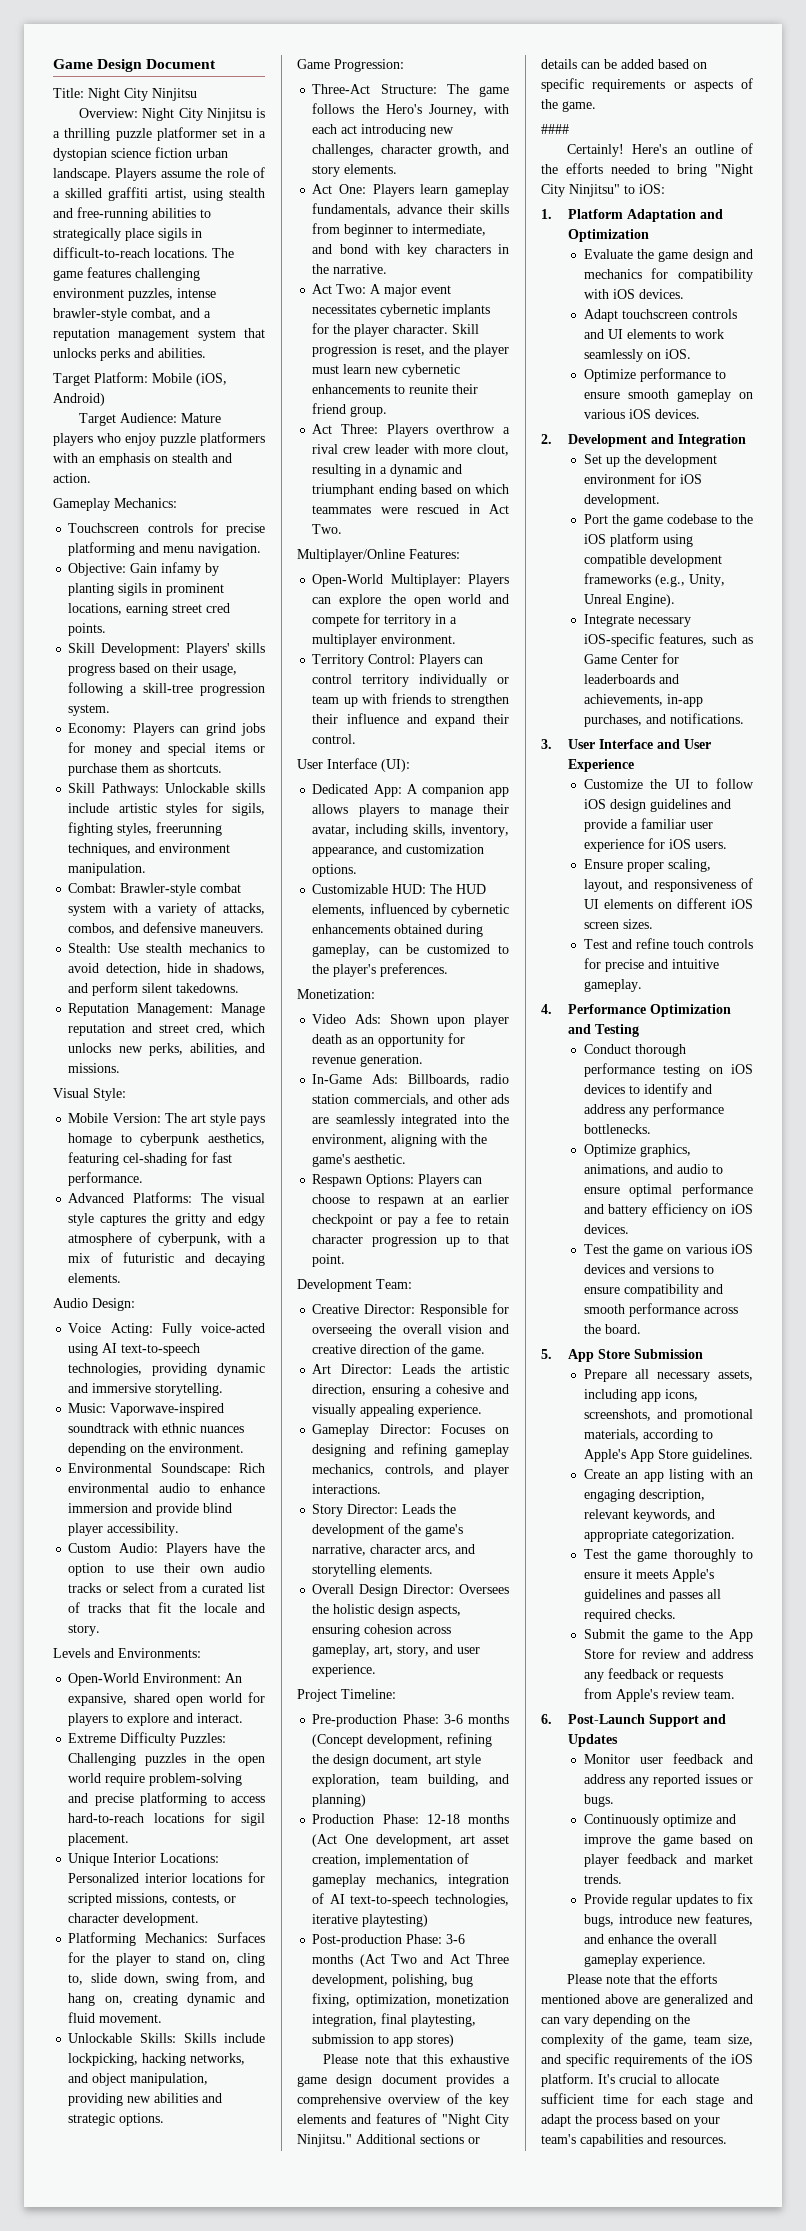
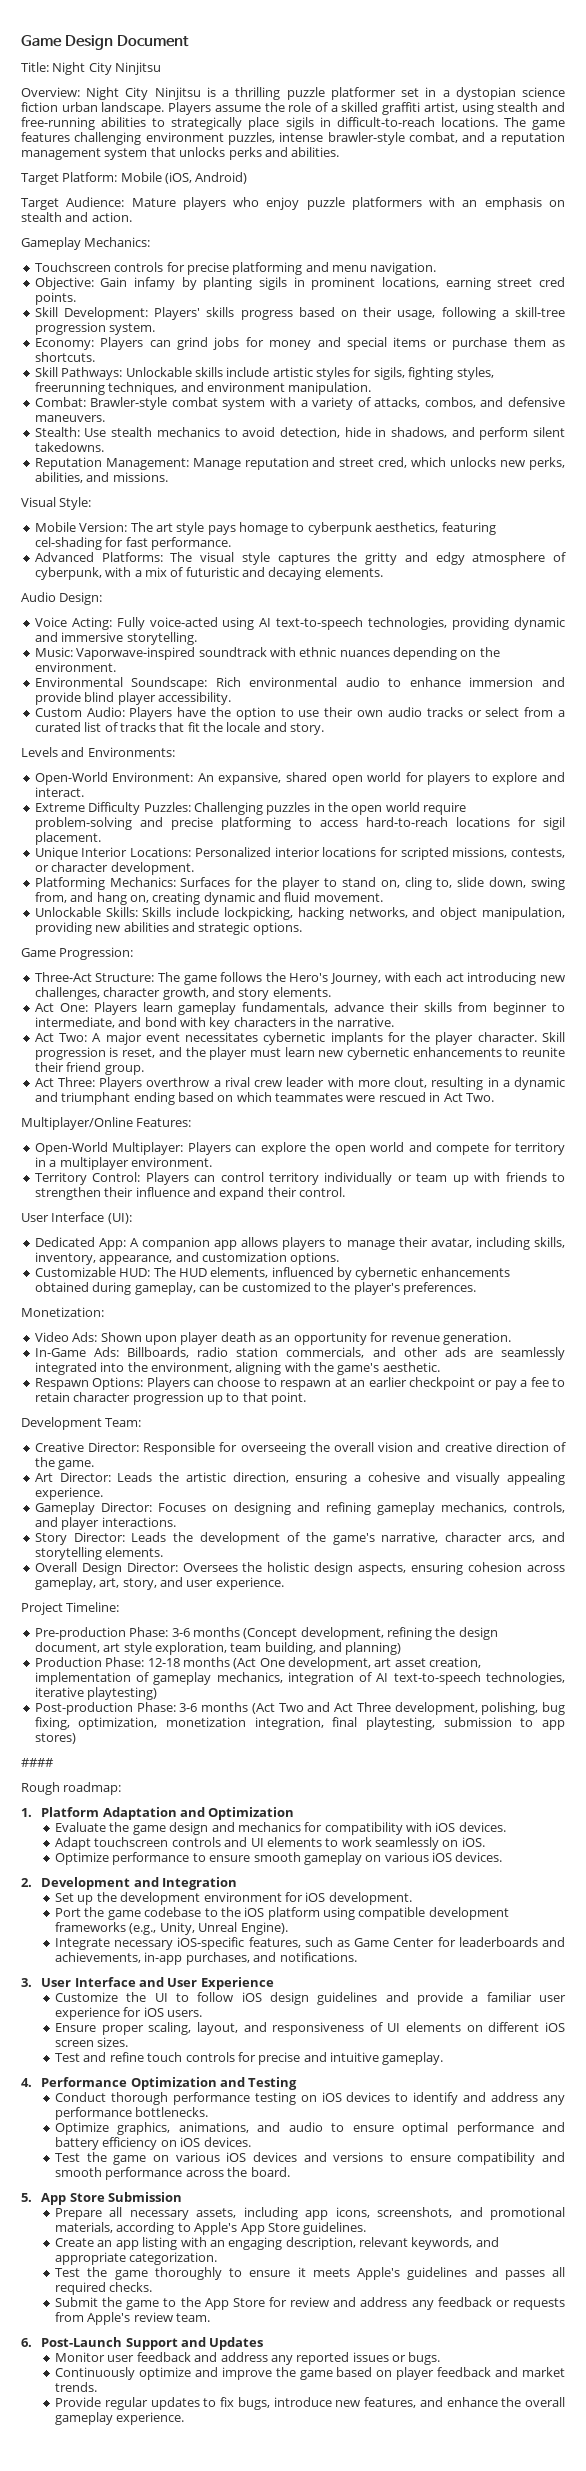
[323,2054,509,2064] [297,2074,510,2087] [297,2093,509,2107] [297,2113,509,2127] [297,2134,480,2147] [541,59,707,69] [541,78,753,92] [541,99,596,112] [541,124,569,134] [567,143,753,157] [541,163,753,177] [541,184,665,197] Please note that this exhaustive game design document provides a comprehensive overview of the key elements and features of "Night City Ninjitsu." Additional sections or details can be added based on specific requirements or aspects of the game. // #### // Certainly! Here's an outline of the efforts needed to bring "Night City Ninjitsu" to iOS: -> [21,1758,54,1767] [21,1782,122,1795] #### // Rough roadmap:
[567,1973,718,1984] [541,1994,753,2007] [541,2014,690,2027] [541,2033,753,2047] [541,2053,753,2067] [541,2073,719,2087] [541,2093,753,2107] [541,2114,720,2127] [541,2134,727,2147] // Please note that the efforts mentioned above are generalized and can vary depending on the complexity of the game, team size, and specific requirements of the iOS platform. It's crucial to allocate sufficient time for each stage and adapt the process based on your team's capabilities and resources. -> (185, 2418) none

